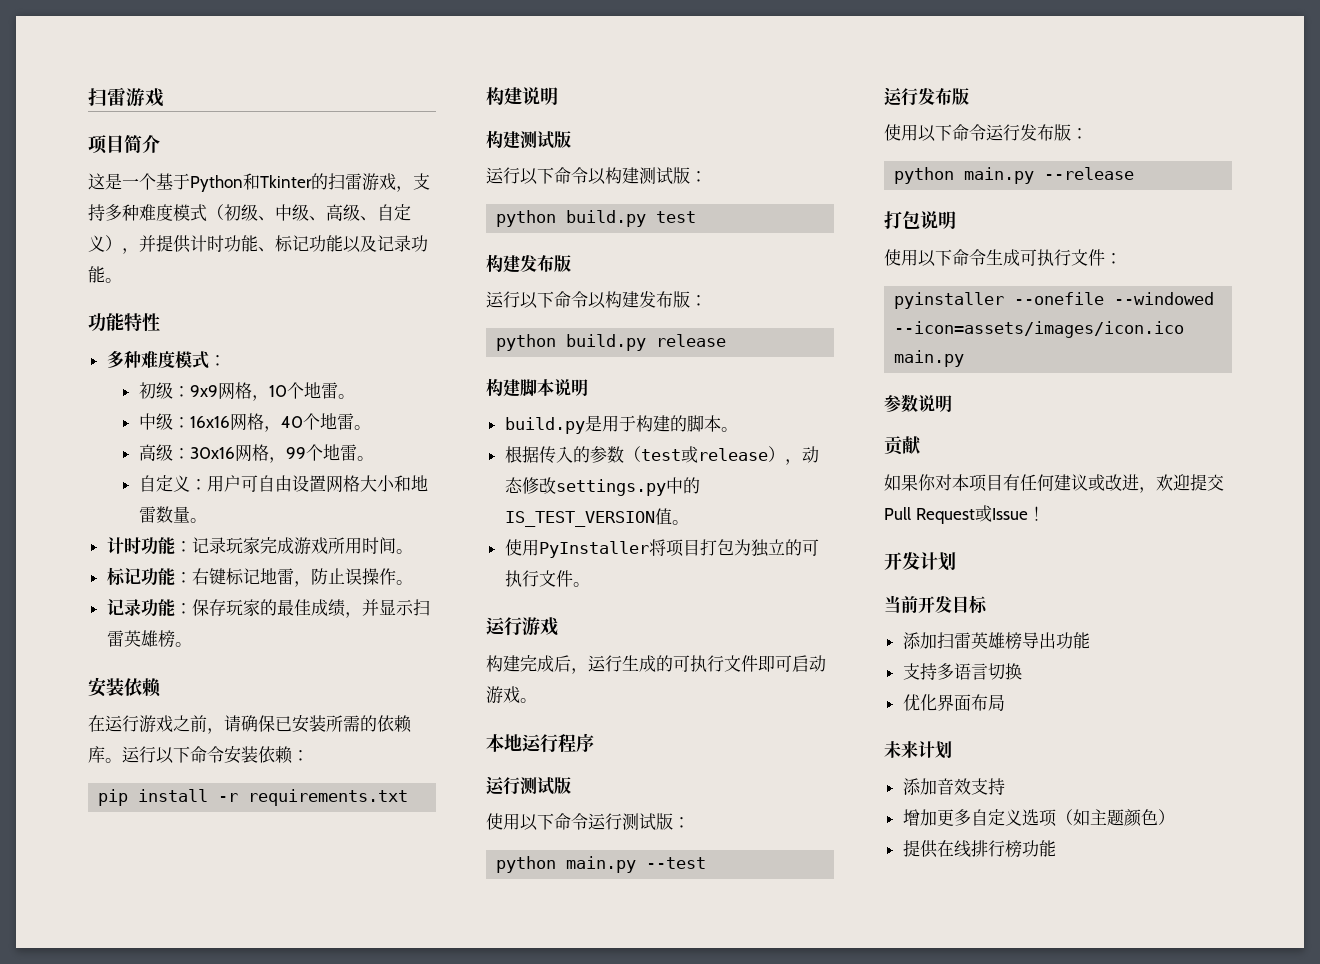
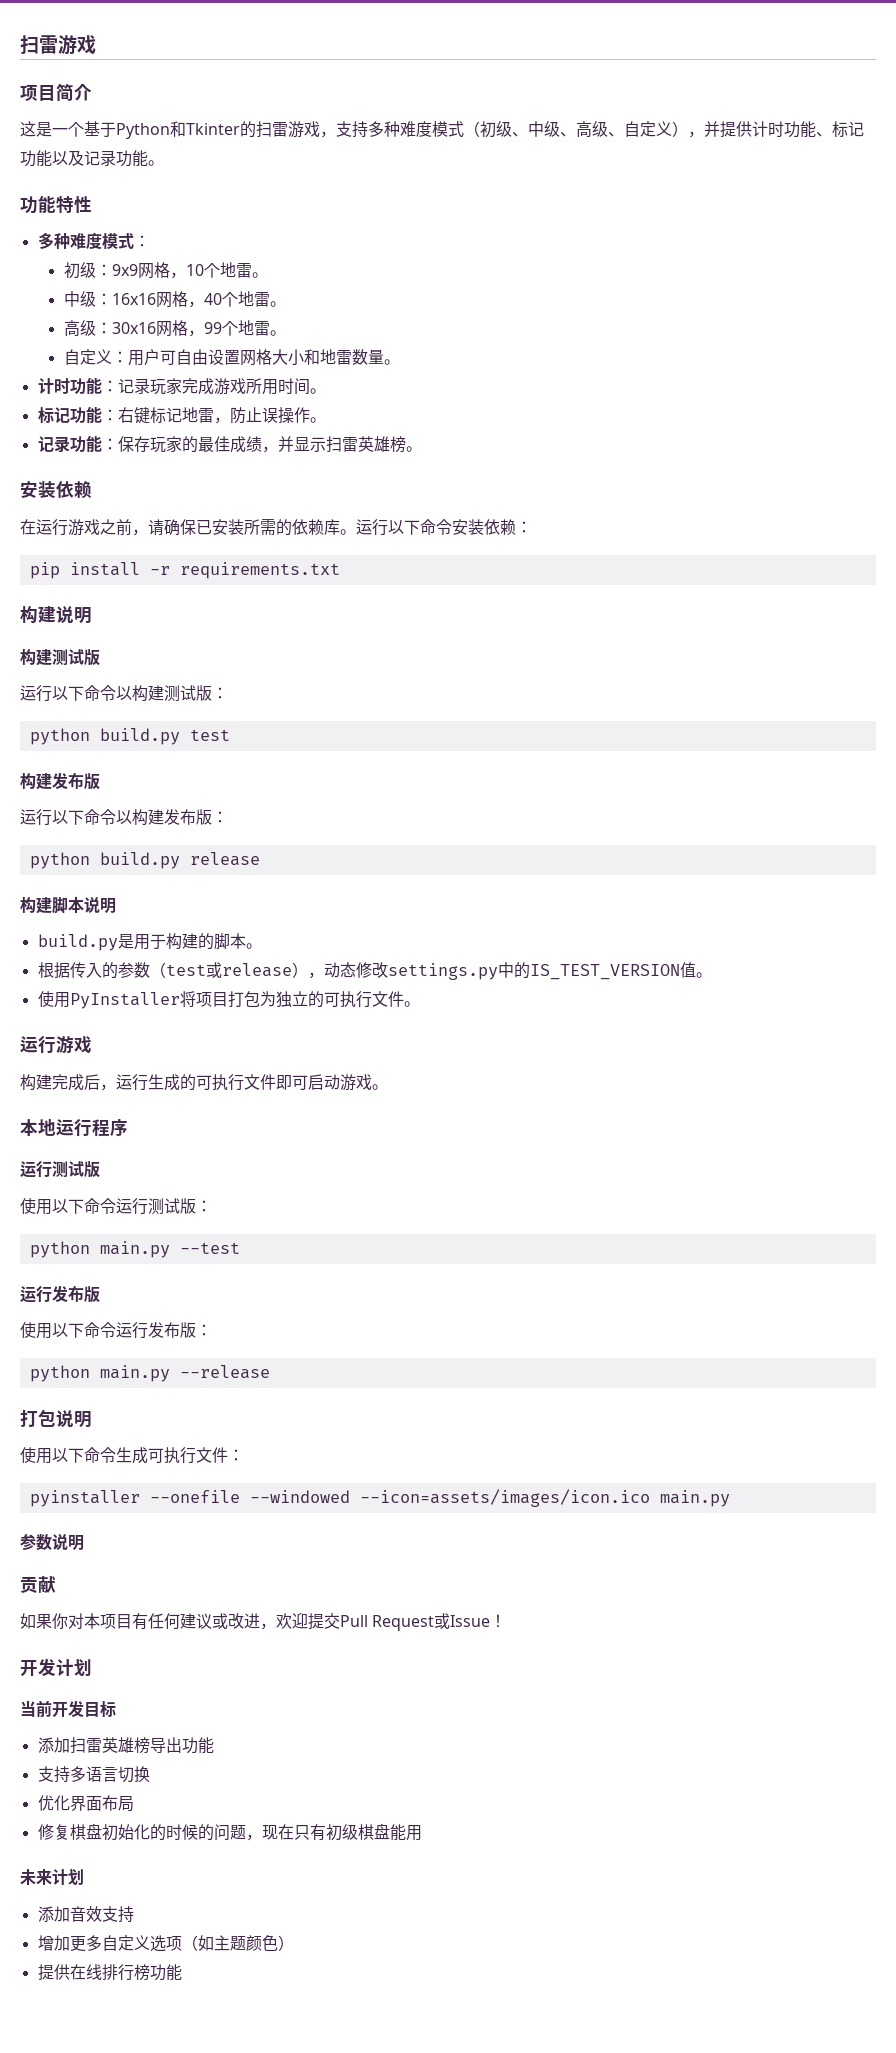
(1005, 702) none -> [37,1823,422,1841] // 修复棋盘初始化的时候的问题，现在只有初级棋盘能用

